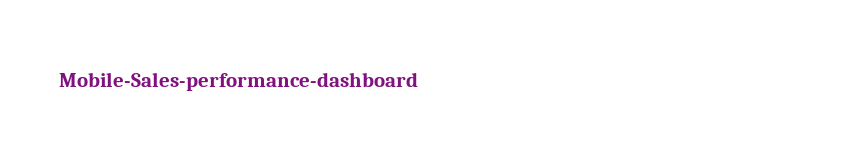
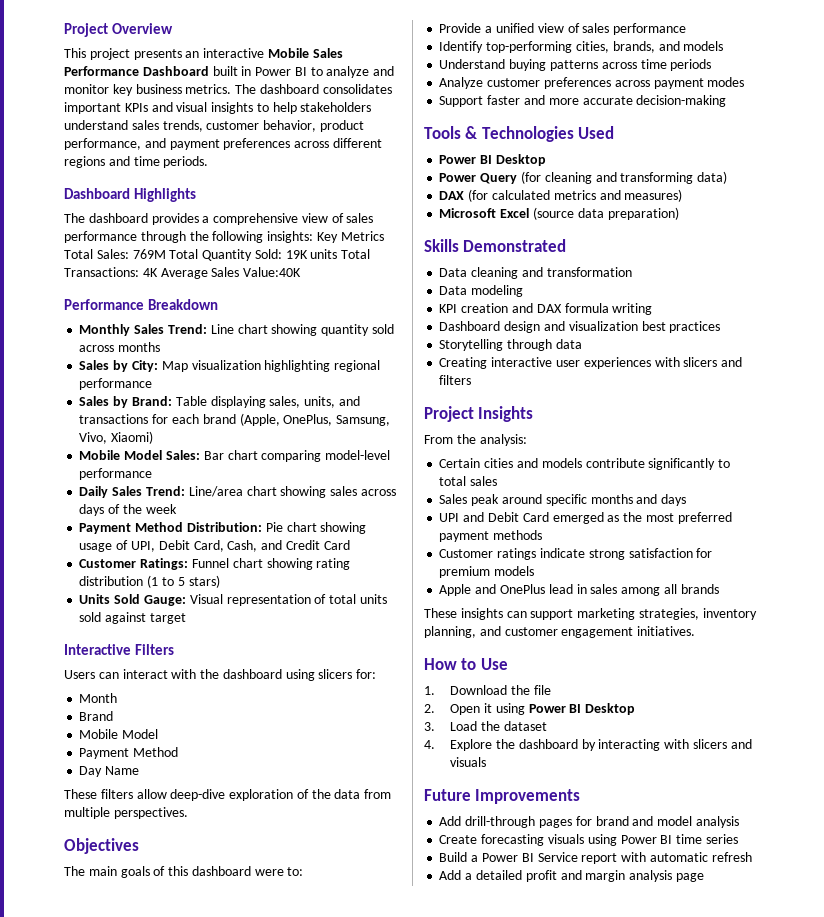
[59,72,418,91] Mobile-Sales-performance-dashboard -> [64,23,174,37] [64,48,343,60] [64,66,395,78] [64,84,392,96] [64,102,372,114] [64,120,364,132] [64,138,382,150] [64,156,209,168] [64,188,197,202] [64,213,374,225] [64,231,384,243] [64,249,371,261] [64,267,302,279] [64,299,219,310] [79,324,394,336] [79,342,161,352] [79,360,381,372] [79,378,153,390] [79,396,360,408] [79,413,391,426] [79,431,154,444] [79,450,391,462] [79,468,153,480] [79,486,396,498] [79,504,177,516] [79,522,367,534] [79,540,350,552] [79,558,351,570] [79,575,220,588] [79,594,387,606] [79,612,186,624] [64,644,175,655] [64,669,377,681] [79,693,118,703] [79,711,114,721] [79,729,159,739] [79,747,179,759] [79,766,140,777] [64,789,392,801] [64,807,188,819] [64,838,139,854] [64,866,304,878] [439,23,687,35] [439,41,724,53] [439,59,712,71] [439,77,745,89] [439,95,727,107] [424,126,615,142] [439,154,546,166] [439,171,728,184] [439,189,683,202] [439,207,679,220] [424,239,567,252] [439,267,632,279] [439,285,524,297] [439,303,653,315] [439,321,721,333] [439,339,582,351] [439,357,743,369] [439,375,472,385] [424,406,534,422] [424,434,527,446] [439,458,731,470] [439,476,498,486] [439,494,687,506] [439,512,732,524] [439,530,543,542] [439,548,713,560] [439,566,535,578] [439,584,719,596] [424,608,757,620] [424,626,696,638] [424,658,508,670] [424,685,551,695] [424,703,636,715] [424,721,547,731] [424,739,752,751] [450,757,487,767] [424,789,581,804] [439,816,739,828] [439,834,738,846] [439,852,752,864] [439,870,704,882] Project Overview // This project presents an interactive Mobile Sales Performance Dashboard built in Power BI to analyze and monitor key business metrics. The dashboard consolidates important KPIs and visual insights to help stakeholders understand sales trends, customer behavior, product performance, and payment preferences across different regions and time periods. // Dashboard Highlights // The dashboard provides a comprehensive view of sales performance through the following insights: Key Metrics Total Sales: 769M Total Quantity Sold: 19K units Total Transactions: 4K Average Sales Value:40K // Performance Breakdown // Monthly Sales Trend: Line chart showing quantity sold across months // Sales by City: Map visualization highlighting regional performance // Sales by Brand: Table displaying sales, units, and transactions for each brand (Apple, OnePlus, Samsung, Vivo, Xiaomi) // Mobile Model Sales: Bar chart comparing model-level performance // Daily Sales Trend: Line/area chart showing sales across days of the week // Payment Method Distribution: Pie chart showing usage of UPI, Debit Card, Cash, and Credit Card // Customer Ratings: Funnel chart showing rating distribution (1 to 5 stars) // Units Sold Gauge: Visual representation of total units sold against target // Interactive Filters // Users can interact with the dashboard using slicers for: // Month // Brand // Mobile Model // Payment Method // Day Name // These filters allow deep-dive exploration of the data from multiple perspectives. // Objectives // The main goals of this dashboard were to: // Provide a unified view of sales performance // Identify top-performing cities, brands, and models // Understand buying patterns across time periods // Analyze customer preferences across payment modes // Support faster and more accurate decision-making // Tools & Technologies Used // Power BI Desktop // Power Query (for cleaning and transforming data) // DAX (for calculated metrics and measures) // Microsoft Excel (source data preparation) // Skills Demonstrated // Data cleaning and transformation // Data modeling // KPI creation and DAX formula writing // Dashboard design and visualization best practices // Storytelling through data // Creating interactive user experiences with slicers and filters // Project Insights // From the analysis: // Certain cities and models contribute significantly to total sales // Sales peak around specific months and days // UPI and Debit Card emerged as the most preferred payment methods // Customer ratings indicate strong satisfaction for premium models // Apple and OnePlus lead in sales among all brands // These insights can support marketing strategies, inventory planning, and customer engagement initiatives. // How to Use // 1. Download the file // 2. Open it using Power BI Desktop // 3. Load the dataset // 4. Explore the dashboard by interacting with slicers and visuals // Future Improvements // Add drill-through pages for brand and model analysis // Create forecasting visuals using Power BI time series // Build a Power BI Service report with automatic refresh // Add a detailed profit and margin analysis page

